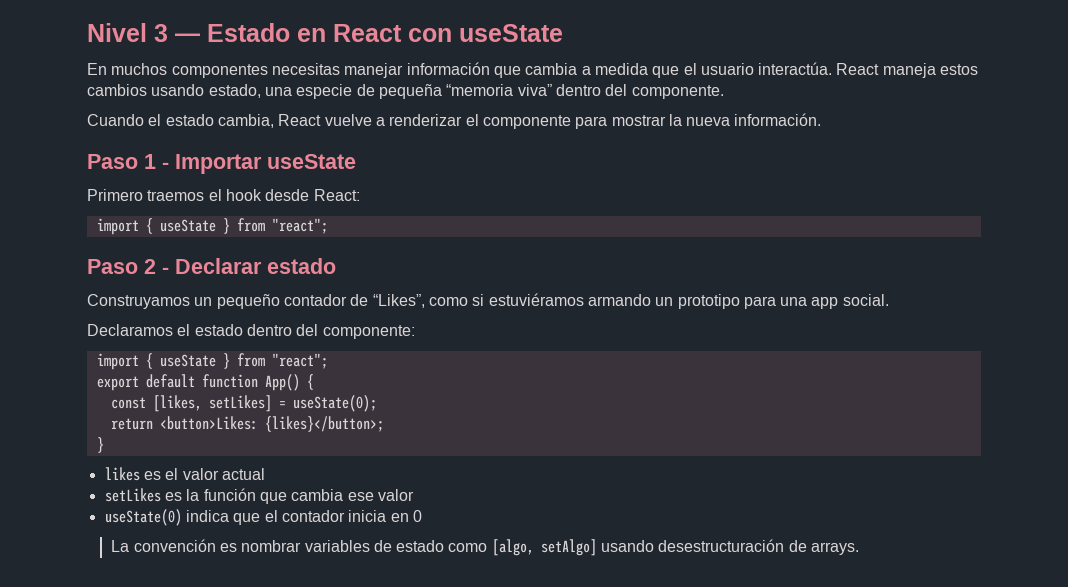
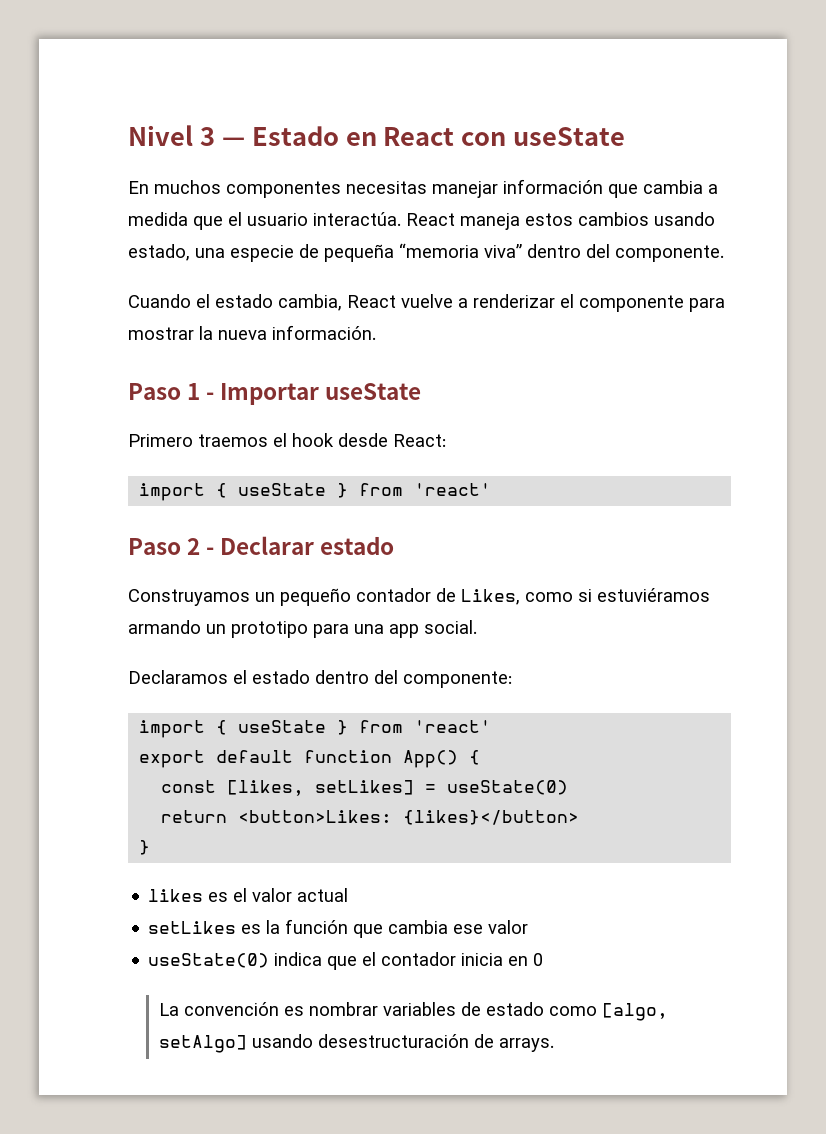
[271,218,328,234] "react"; -> [414,483,492,496] 'react'
[372,294,425,308] “Likes”, -> [461,589,520,605] Likes,
[271,353,328,369] "react"; -> [414,720,492,733] 'react'
[292,395,377,412] useState(0); -> [447,780,569,795] useState(0)
[264,416,384,432] {likes}</button>; -> [403,810,580,825] {likes}</button>

